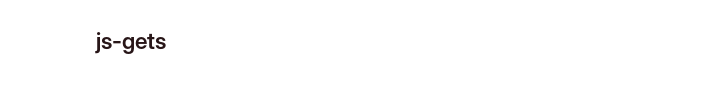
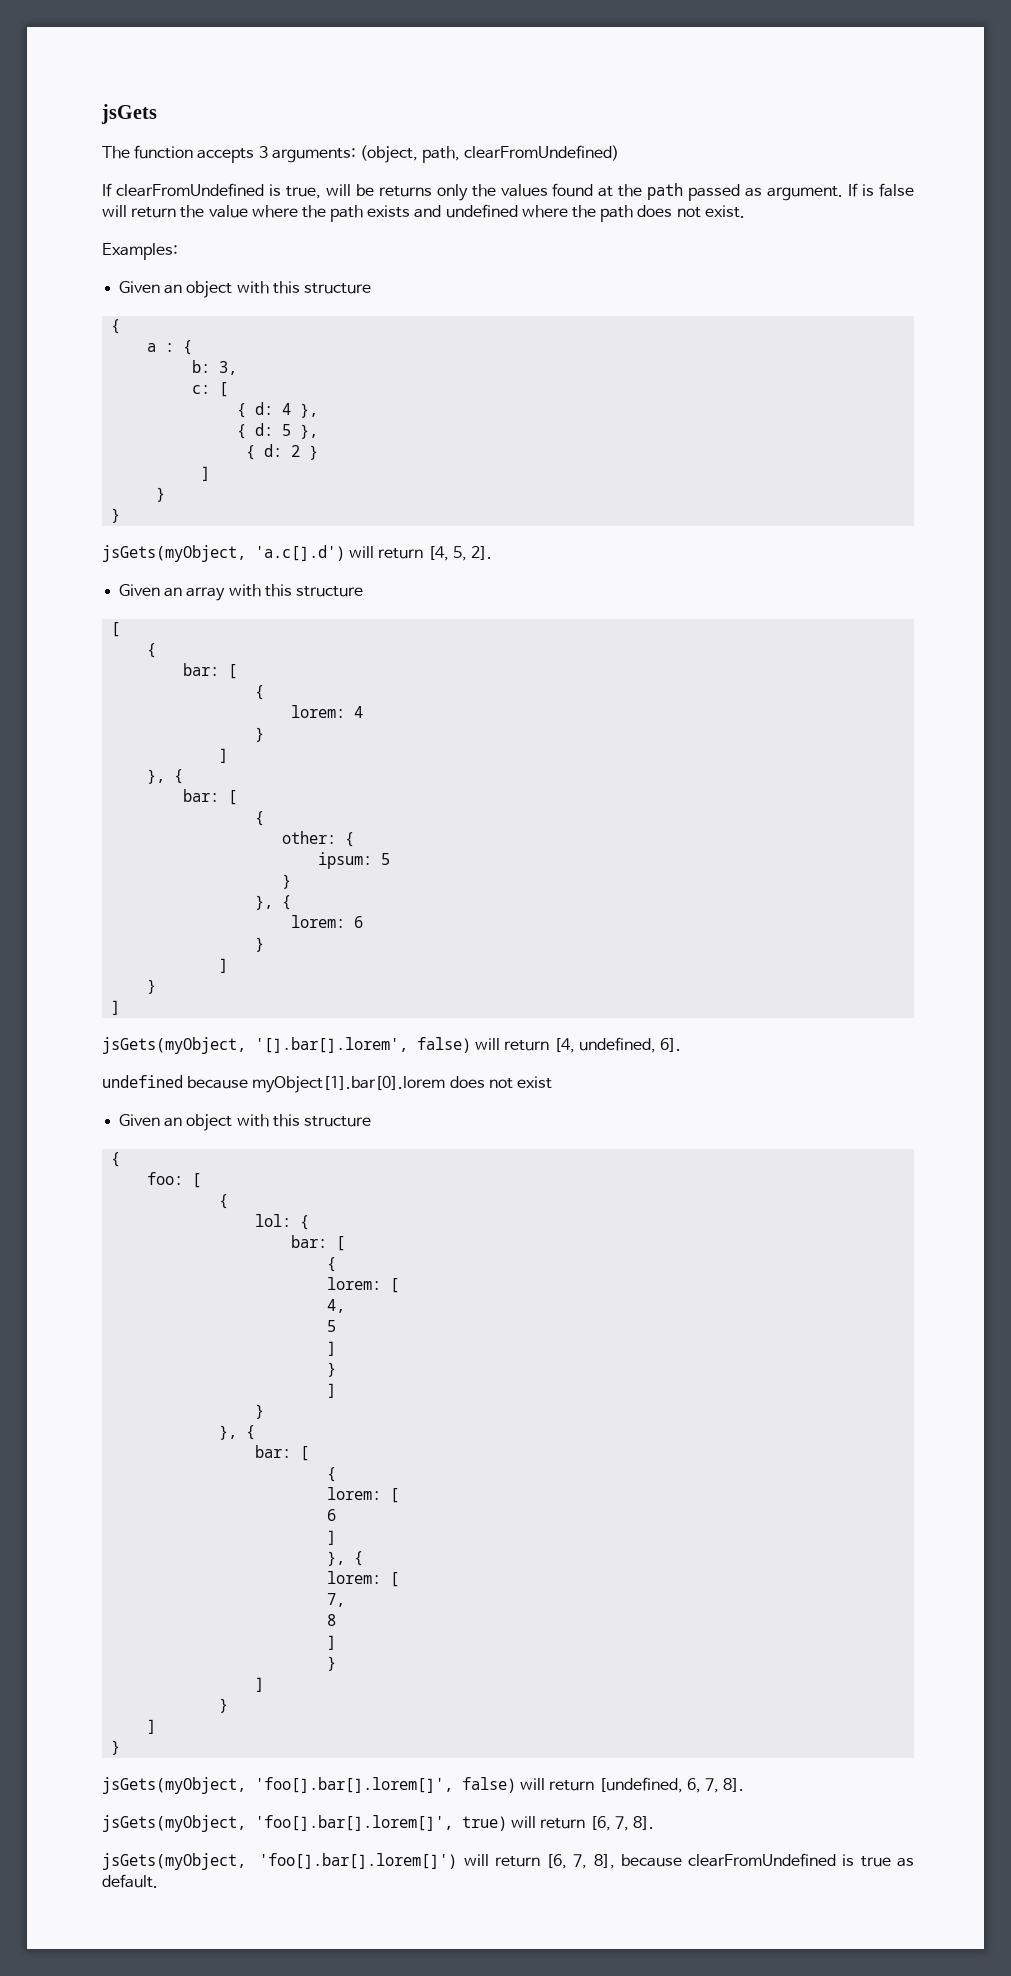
[95,32,166,54] js-gets -> [101,104,157,124] [102,145,620,163] [102,183,914,201] [102,204,745,222] [102,243,178,260] [119,281,371,298] [111,319,121,334] [147,340,193,355] [192,360,238,375] [192,382,229,397] [237,402,319,418] [237,423,319,439] [246,444,319,460] [201,466,211,481] [156,487,166,502] [111,508,121,523] [102,545,492,562] [119,584,363,601] [111,622,121,637] [147,643,157,658] [183,663,238,679] [255,685,265,700] [291,705,364,718] [255,727,265,742] [219,748,229,763] [147,769,184,784] [183,789,238,805] [255,811,265,826] [282,831,355,847] [318,852,391,869] [282,874,292,889] [255,895,292,910] [291,915,364,928] [255,937,265,952] [219,958,229,973] [147,979,157,994] [111,1000,121,1015] [102,1037,681,1054] [102,1075,552,1093] [119,1114,371,1131] [111,1152,121,1167] [147,1172,202,1188] [219,1194,229,1209] [255,1214,310,1230] [291,1235,346,1251] [327,1257,337,1272] [327,1277,400,1293] [327,1299,346,1313] [327,1320,337,1332] [327,1341,337,1356] [327,1362,337,1377] [327,1383,337,1398] [255,1404,265,1419] [219,1425,256,1440] [255,1445,310,1461] [327,1467,337,1482] [327,1487,400,1503] [327,1509,337,1521] [327,1530,337,1545] [327,1551,364,1566] [327,1571,400,1587] [327,1593,346,1607] [327,1614,337,1626] [327,1635,337,1650] [327,1656,337,1671] [255,1677,265,1692] [219,1698,229,1713] [147,1719,157,1734] [111,1740,121,1755] [102,1777,745,1794] [102,1815,654,1832] [102,1853,914,1870] [102,1874,158,1888] jsGets // The function accepts 3 arguments: (object, path, clearFromUndefined) // If clearFromUndefined is true, will be returns only the values found at the path passed as argument. If is false will return the value where the path exists and undefined where the path does not exist. // Examples: // Given an object with this structure // { // a : { // b: 3, // c: [ // { d: 4 }, // { d: 5 }, // { d: 2 } // ] // } // } // jsGets(myObject, 'a.c[].d') will return [4, 5, 2]. // Given an array with this structure // [ // { // bar: [ // { // lorem: 4 // } // ] // }, { // bar: [ // { // other: { // ipsum: 5 // } // }, { // lorem: 6 // } // ] // } // ] // jsGets(myObject, '[].bar[].lorem', false) will return [4, undefined, 6]. // undefined because myObject[1].bar[0].lorem does not exist // Given an object with this structure // { // foo: [ // { // lol: { // bar: [ // { // lorem: [ // 4, // 5 // ] // } // ] // } // }, { // bar: [ // { // lorem: [ // 6 // ] // }, { // lorem: [ // 7, // 8 // ] // } // ] // } // ] // } // jsGets(myObject, 'foo[].bar[].lorem[]', false) will return [undefined, 6, 7, 8]. // jsGets(myObject, 'foo[].bar[].lorem[]', true) will return [6, 7, 8]. // jsGets(myObject, 'foo[].bar[].lorem[]') will return [6, 7, 8], because clearFromUndefined is true as default.

